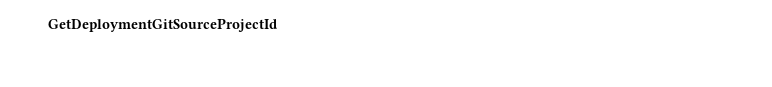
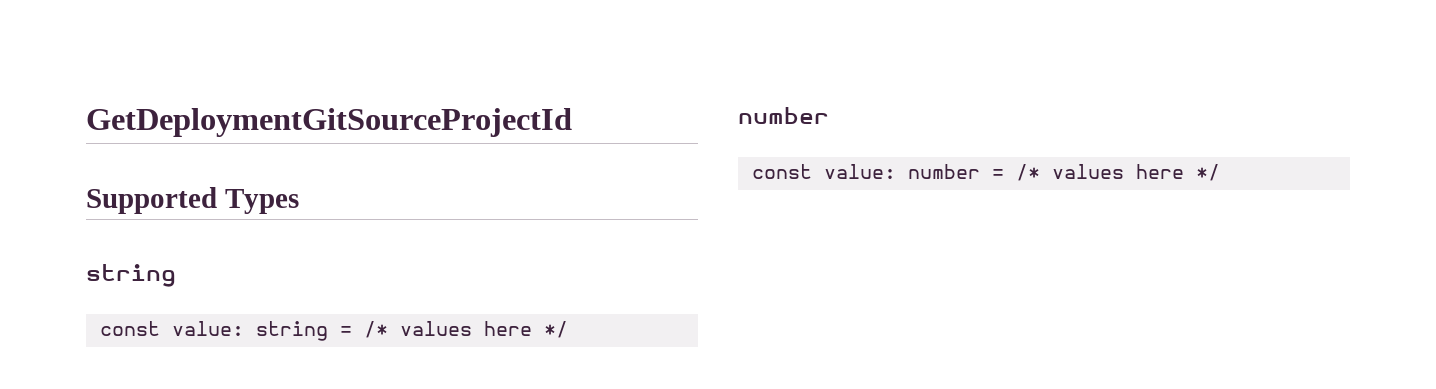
(277, 25) none -> [86,187,299,214] [86,264,176,287] [99,321,568,341] [738,107,829,124] [751,164,1220,181] // Supported Types // string // const value: string = /* values here */ // number // const value: number = /* values here */

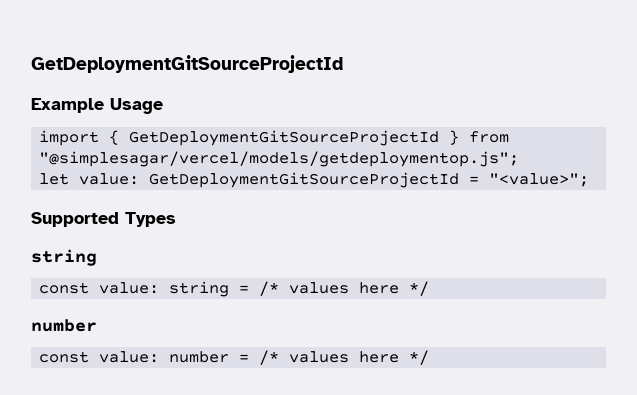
[86,108,572,137] GetDeploymentGitSourceProjectId -> [31,55,343,73] [31,98,163,114] [39,130,510,146] [39,151,520,167] [39,172,590,188] GetDeploymentGitSourceProjectId // Example Usage // import { GetDeploymentGitSourceProjectId } from "@simplesagar/vercel/models/getdeploymentop.js"; // let value: GetDeploymentGitSourceProjectId = "<value>";

